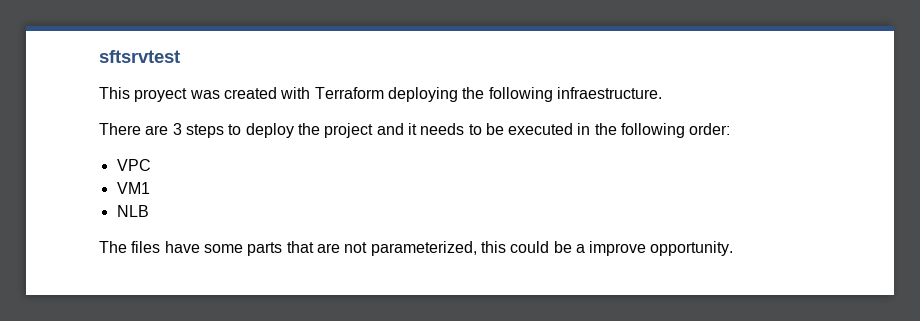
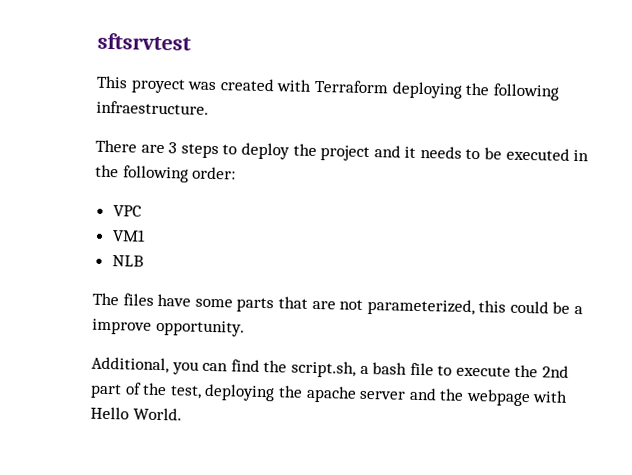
(734, 248) none -> [91,356,570,378] [90,382,569,407] [90,406,182,421] // Additional, you can find the script.sh, a bash file to execute the 2nd part of the test, deploying the apache server and the webpage with Hello World.

